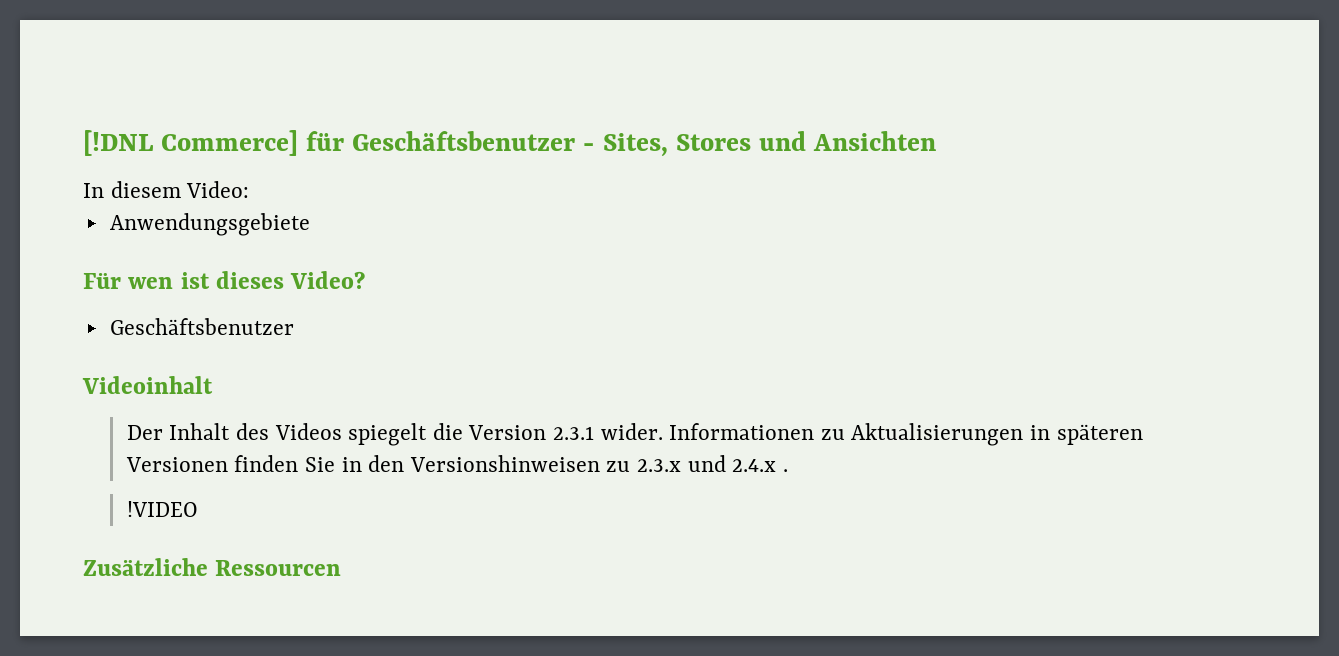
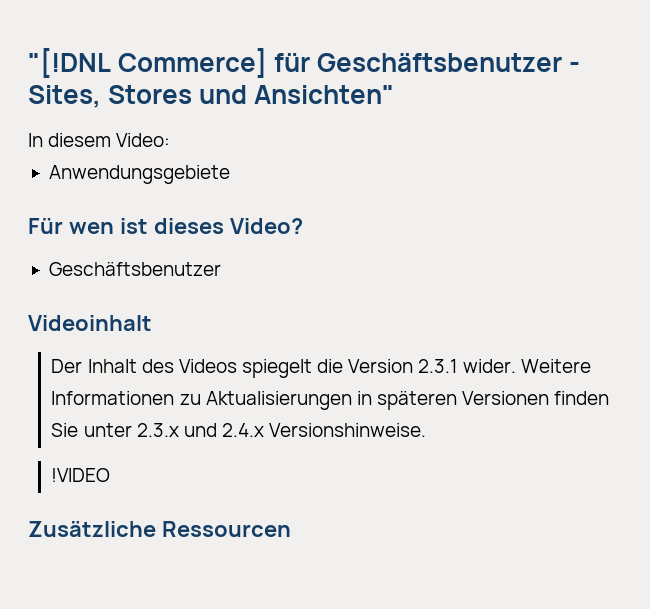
[83,130,153,156] [!DNL -> [28,48,111,78] "[!DNL
[812,131,936,151] Ansichten -> [254,85,395,104] Ansichten"
(663, 431) none -> [520,359,591,373] Weitere
[341,455,631,472] in den Versionshinweisen zu -> [83,423,132,437] unter
[782,469,788,472] . -> [269,423,427,437] Versionshinweise.

